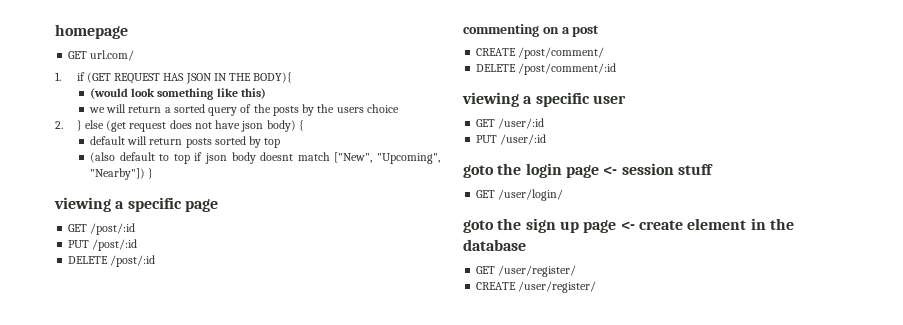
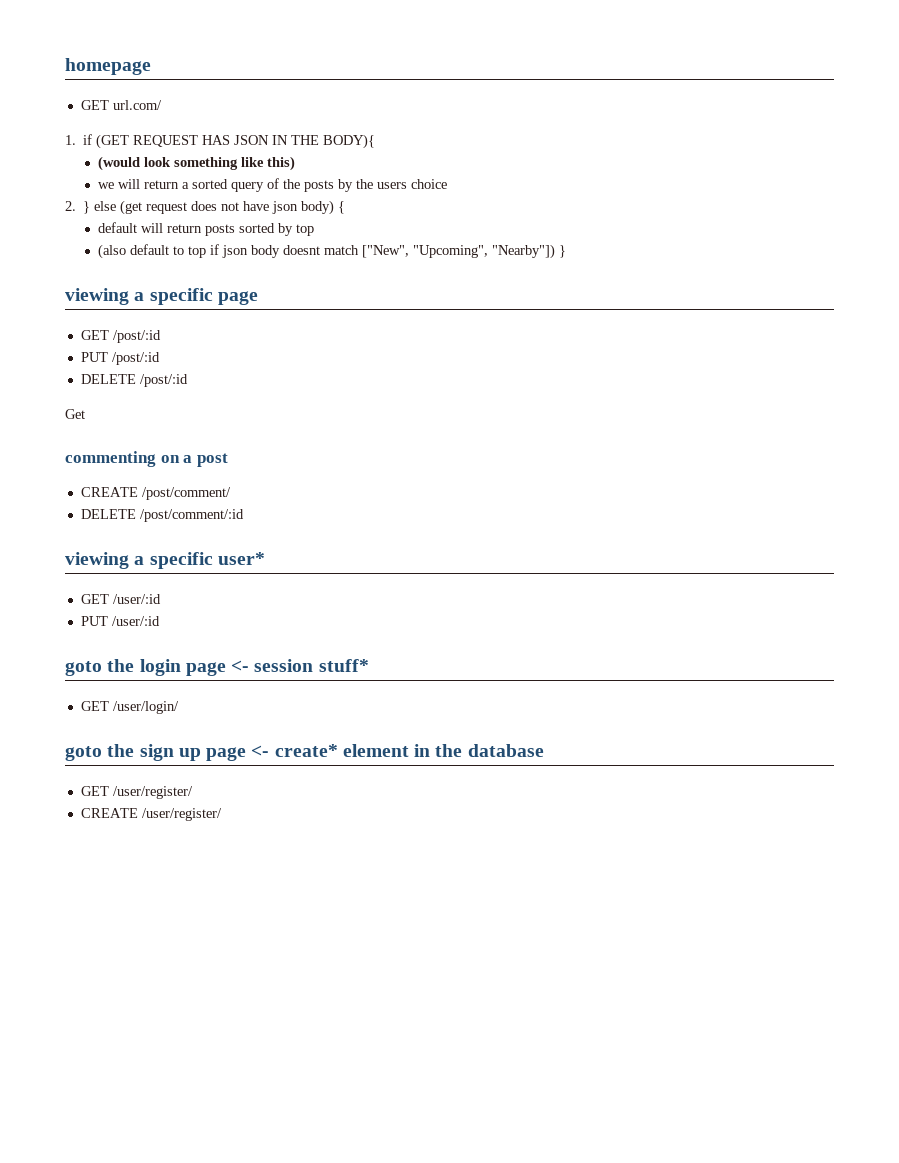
(156, 261) none -> [65,409,85,419] // Get
[592,95,626,104] user -> [217,552,265,565] user*
[677,164,713,175] stuff -> [318,659,369,672] stuff*
[638,220,683,230] create -> [274,744,338,757] create*

